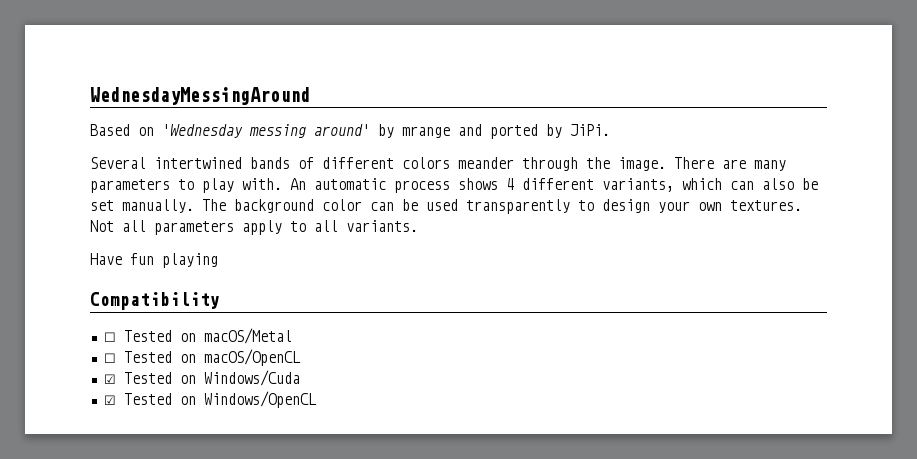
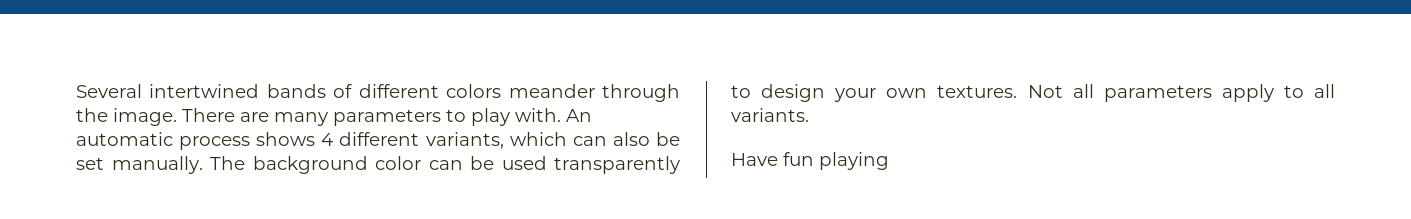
[90,87,310,105] [90,124,610,139] WednesdayMessingAround // Based on 'Wednesday messing around' by mrange and ported by JiPi. // -> (76, 91) none
[90,292,220,310] [103,328,292,344] [103,349,301,366] [103,370,300,386] [103,391,317,408] // Compatibility // ☐ Tested on macOS/Metal // ☐ Tested on macOS/OpenCL // ☑ Tested on Windows/Cuda // ☑ Tested on Windows/OpenCL -> (889, 161) none

